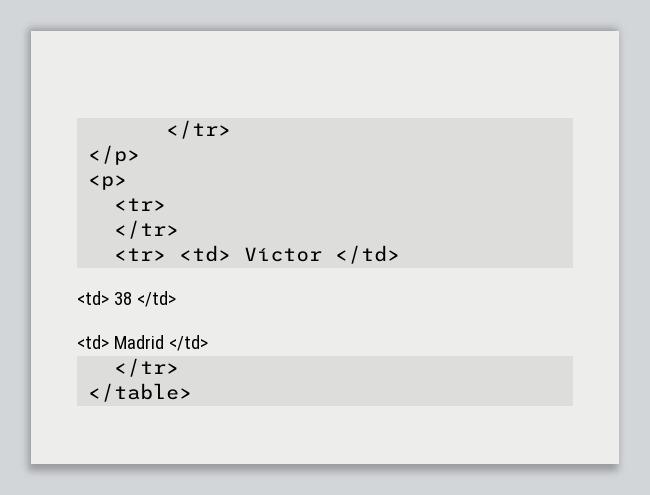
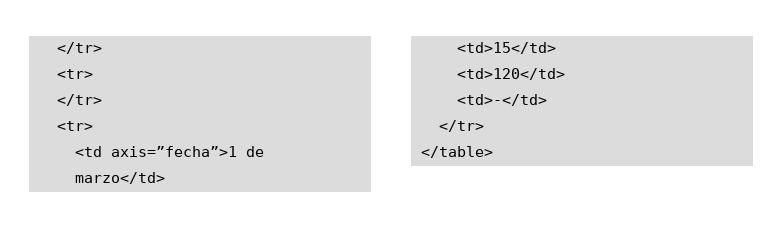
[166,120,232,139] [88,145,141,165] [88,175,128,190] </tr> // </p> // <p> -> [56,42,102,54] </tr>
[179,245,401,264] [77,291,176,307] [77,335,208,351] <td> Víctor </td> // <td> 38 </td> // <td> Madrid </td> -> [74,146,264,157] [74,172,165,184] [456,42,556,54] [456,68,565,80] [456,94,547,106] // <td axis=”fecha”>1 de marzo</td> // <td>15</td> // <td>120</td> // <td>-</td>

